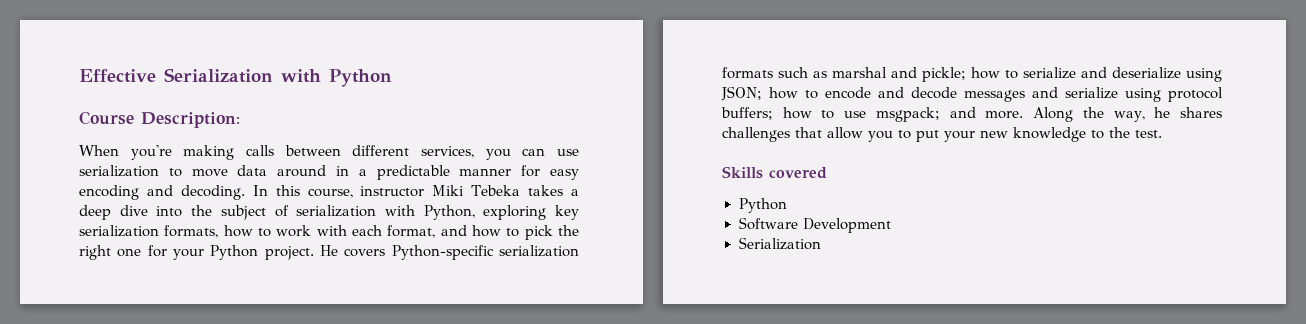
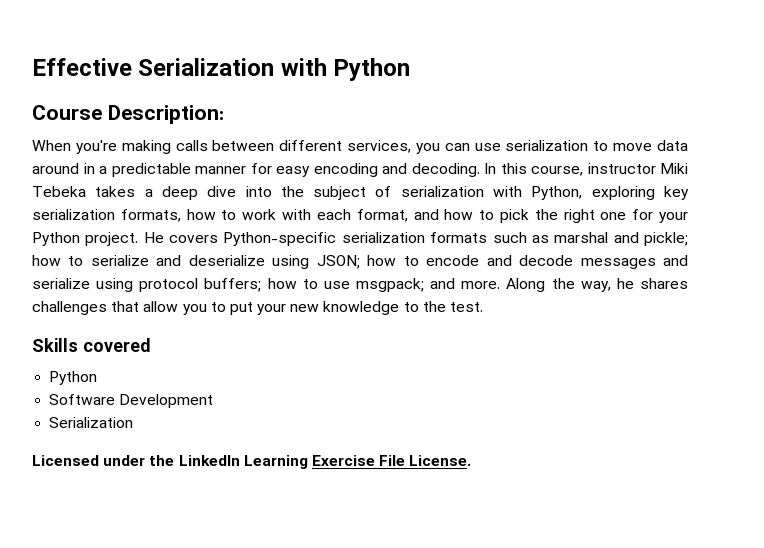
(821, 243) none -> [32,455,472,469] // Licensed under the LinkedIn Learning Exercise File License.

